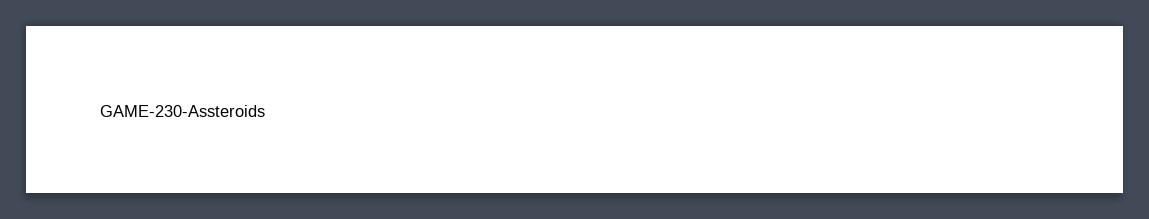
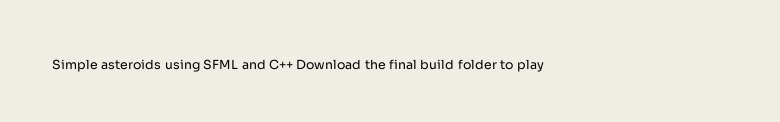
[100,105,265,117] GAME-230-Assteroids -> [52,59,544,72] Simple asteroids using SFML and C++ Download the final build folder to play

